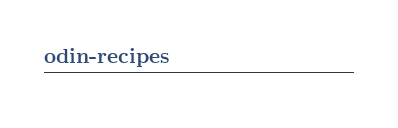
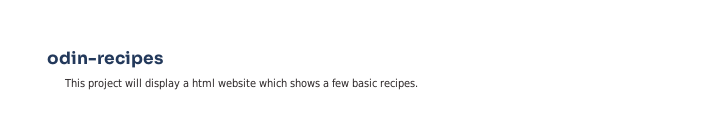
(170, 57) none -> [64,78,419,90] // This project will display a html website which shows a few basic recipes.

